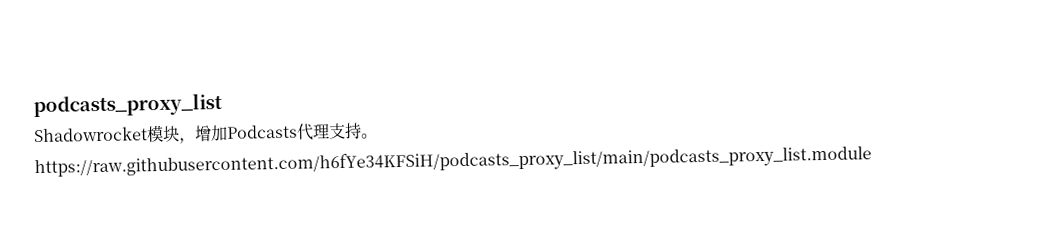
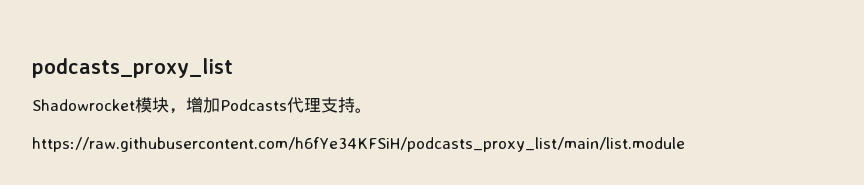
[34,145,872,179] https://raw.githubusercontent.com/h6fYe34KFSiH/podcasts_proxy_list/main/podcasts_proxy_list.module -> [32,137,685,152] https://raw.githubusercontent.com/h6fYe34KFSiH/podcasts_proxy_list/main/list.module

